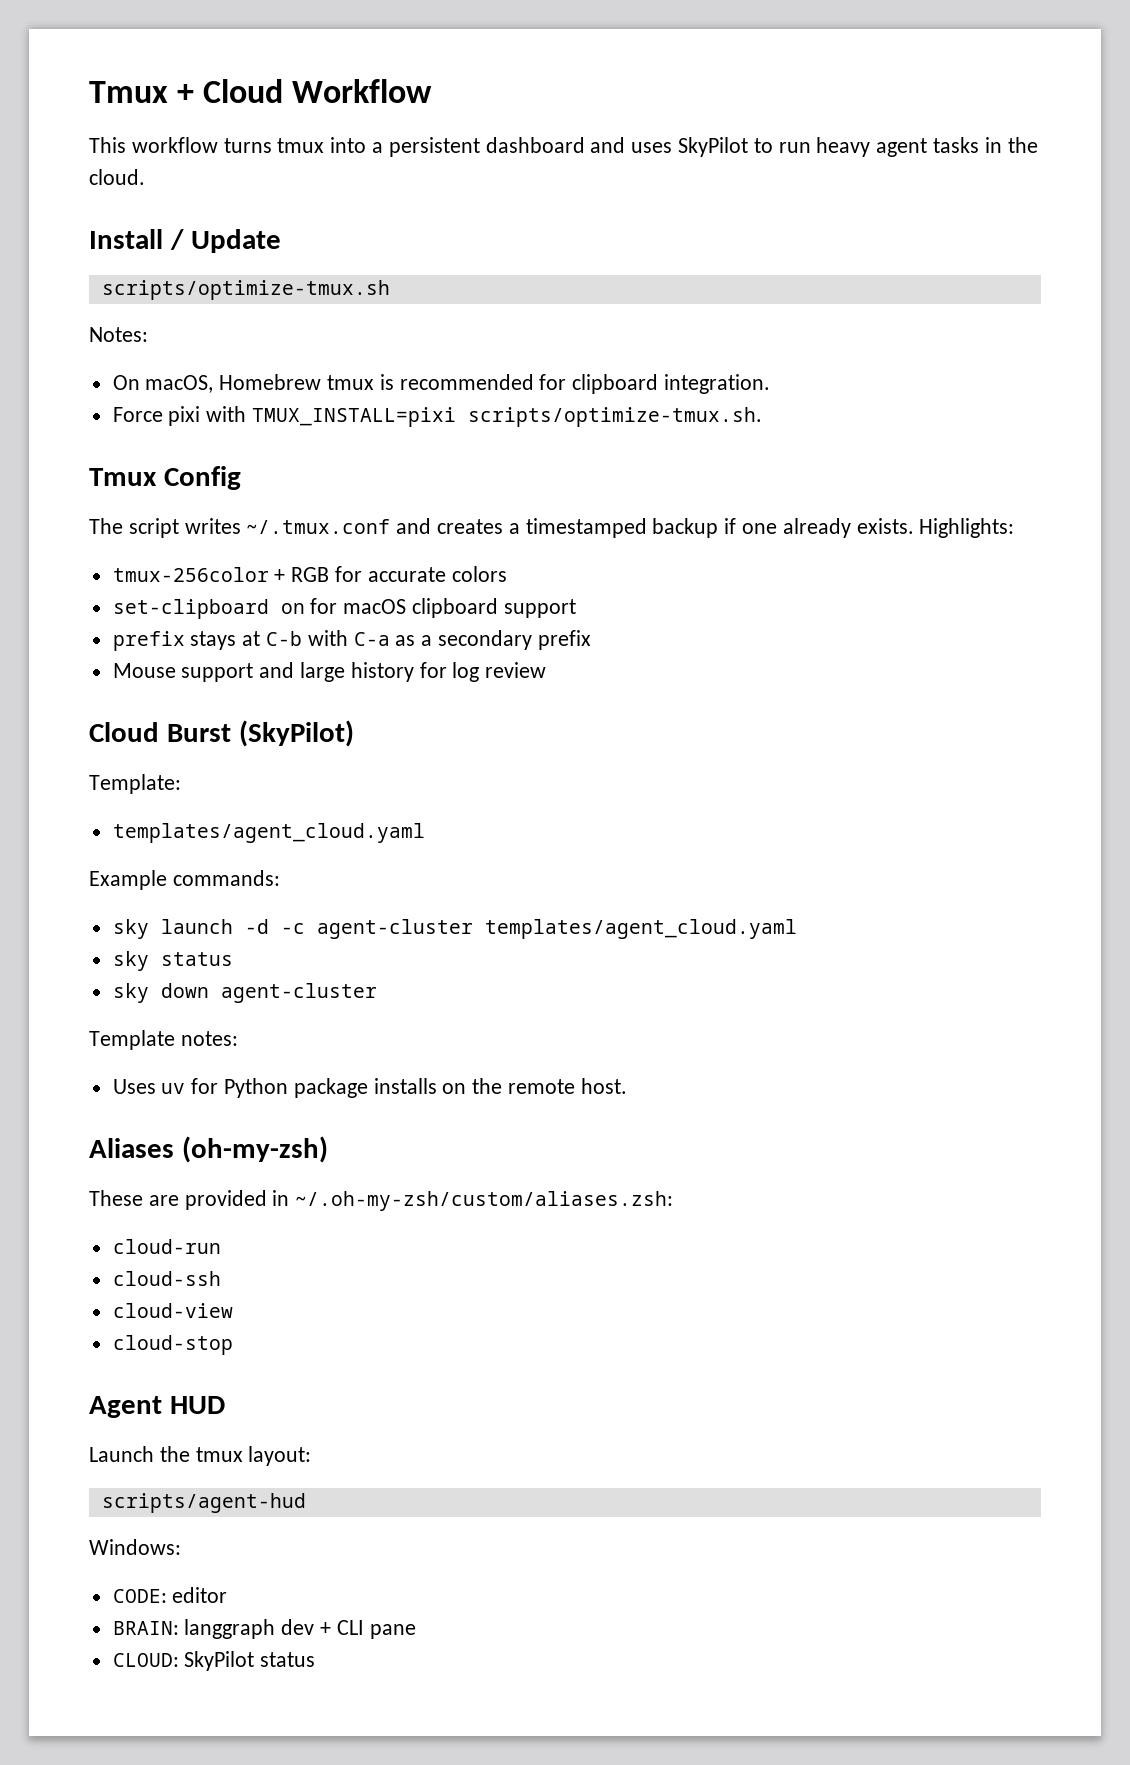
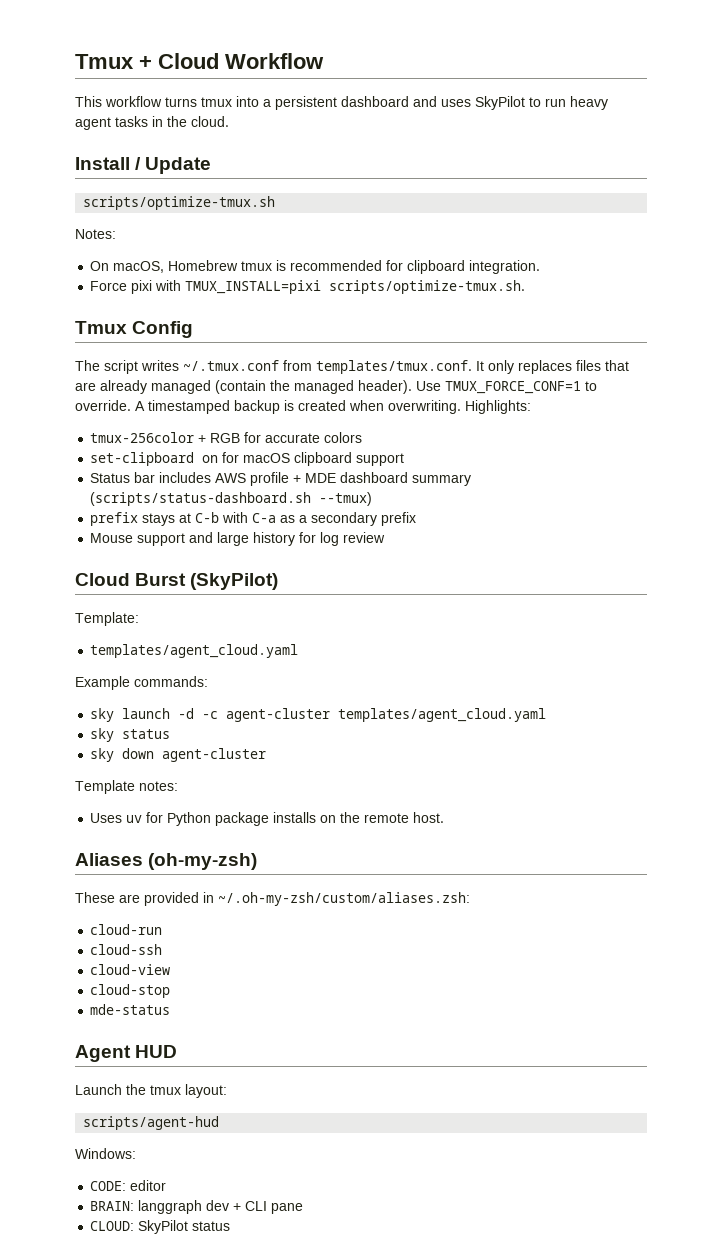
[396,518,914,538] and creates a timestamped backup if one already exists. -> [283,360,629,374] [75,380,597,394] [75,400,461,414] from templates/tmux.conf. It only replaces files that are already managed (contain the managed header). Use TMUX_FORCE_CONF=1 to override. A timestamped backup is created when overwriting.
(576, 608) none -> [90,472,472,486] [90,492,373,506] // Status bar includes AWS profile + MDE dashboard summary (scripts/status-dashboard.sh --tmux)
(233, 1345) none -> [90,1004,171,1015] // mde-status

